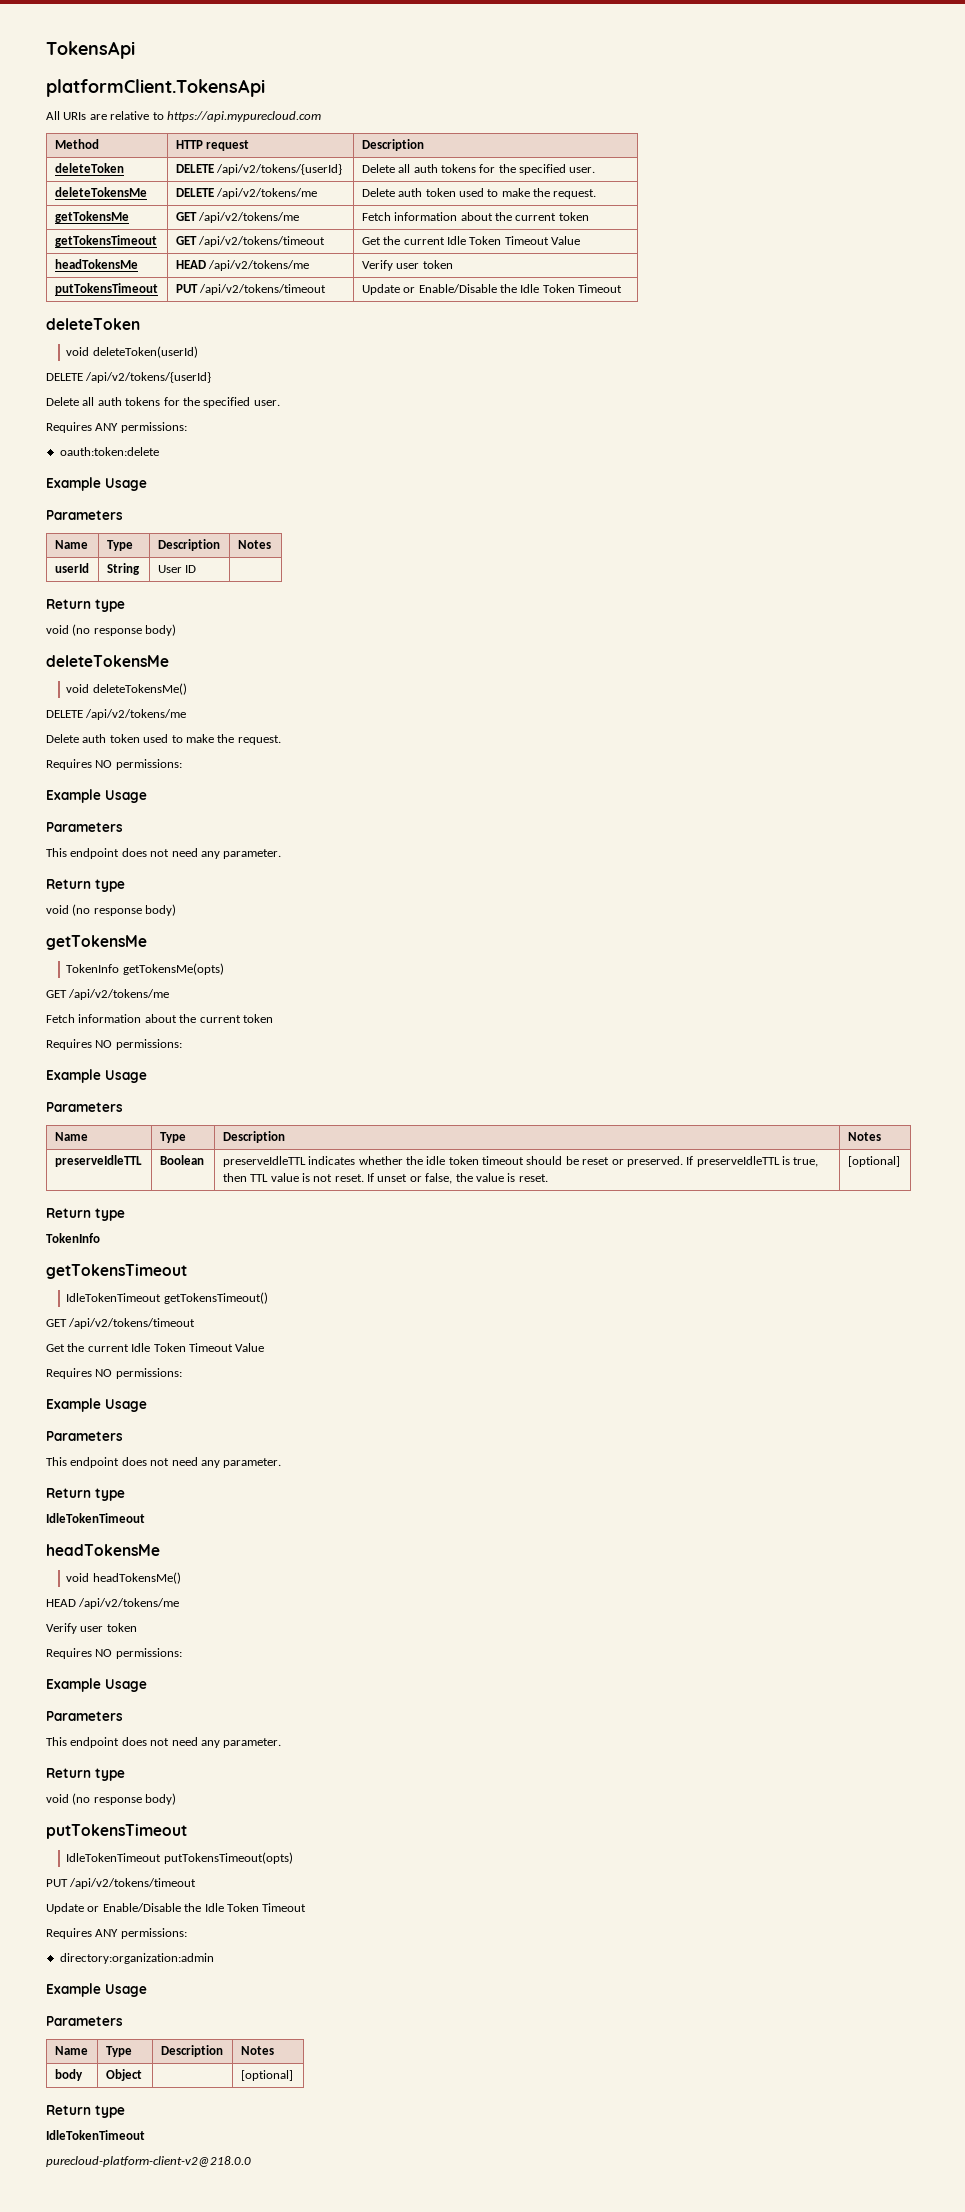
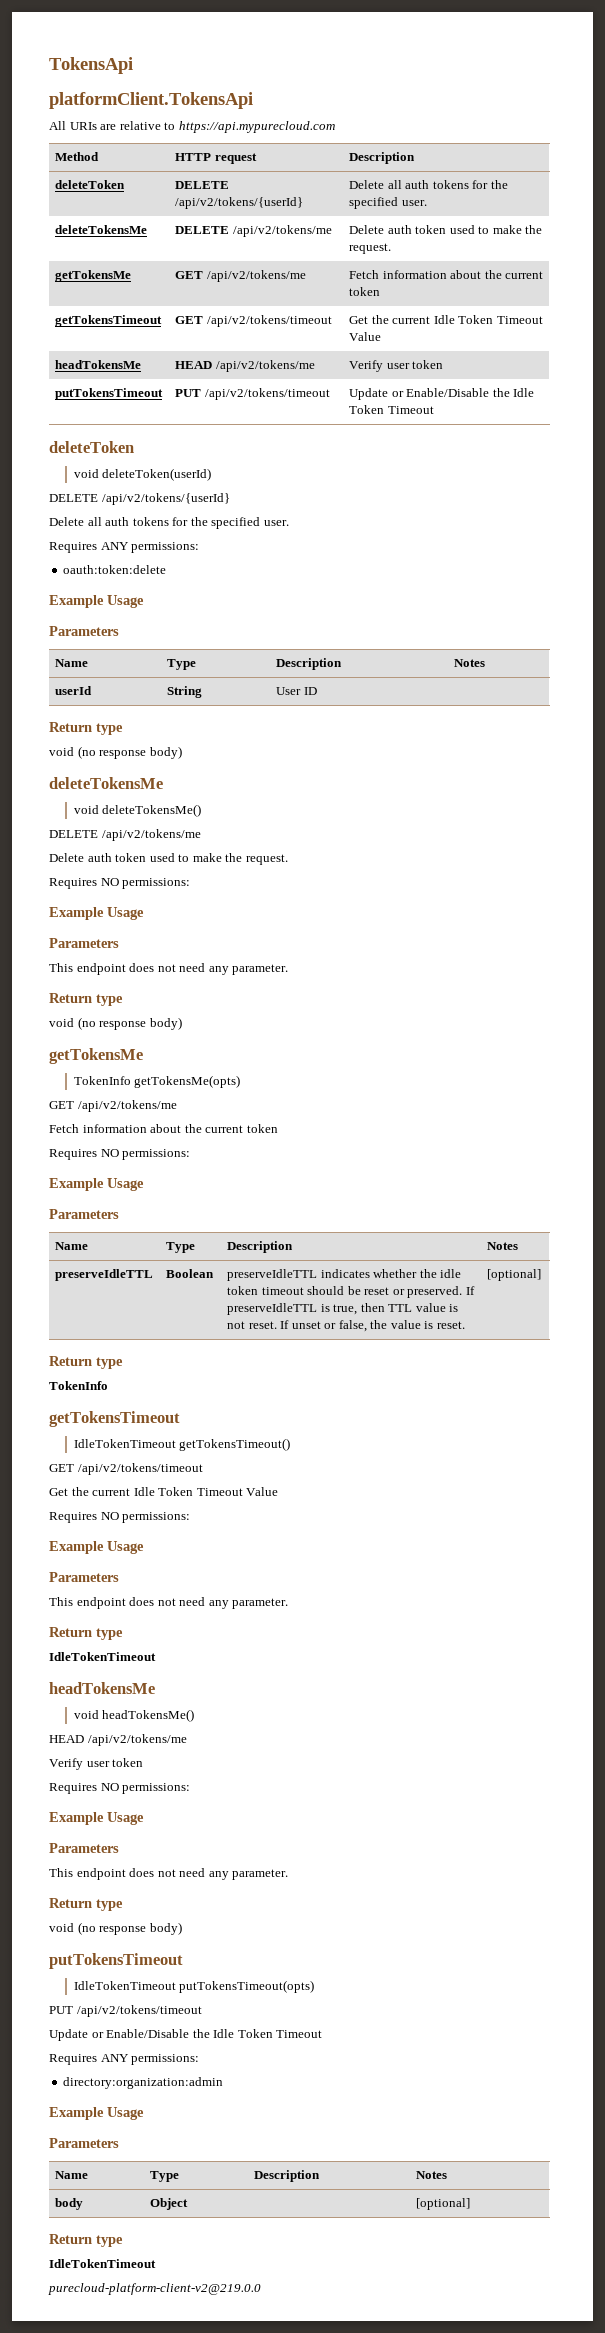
[46,2156,251,2167] purecloud-platform-client-v2@218.0.0 -> [48,2283,261,2295] purecloud-platform-client-v2@219.0.0

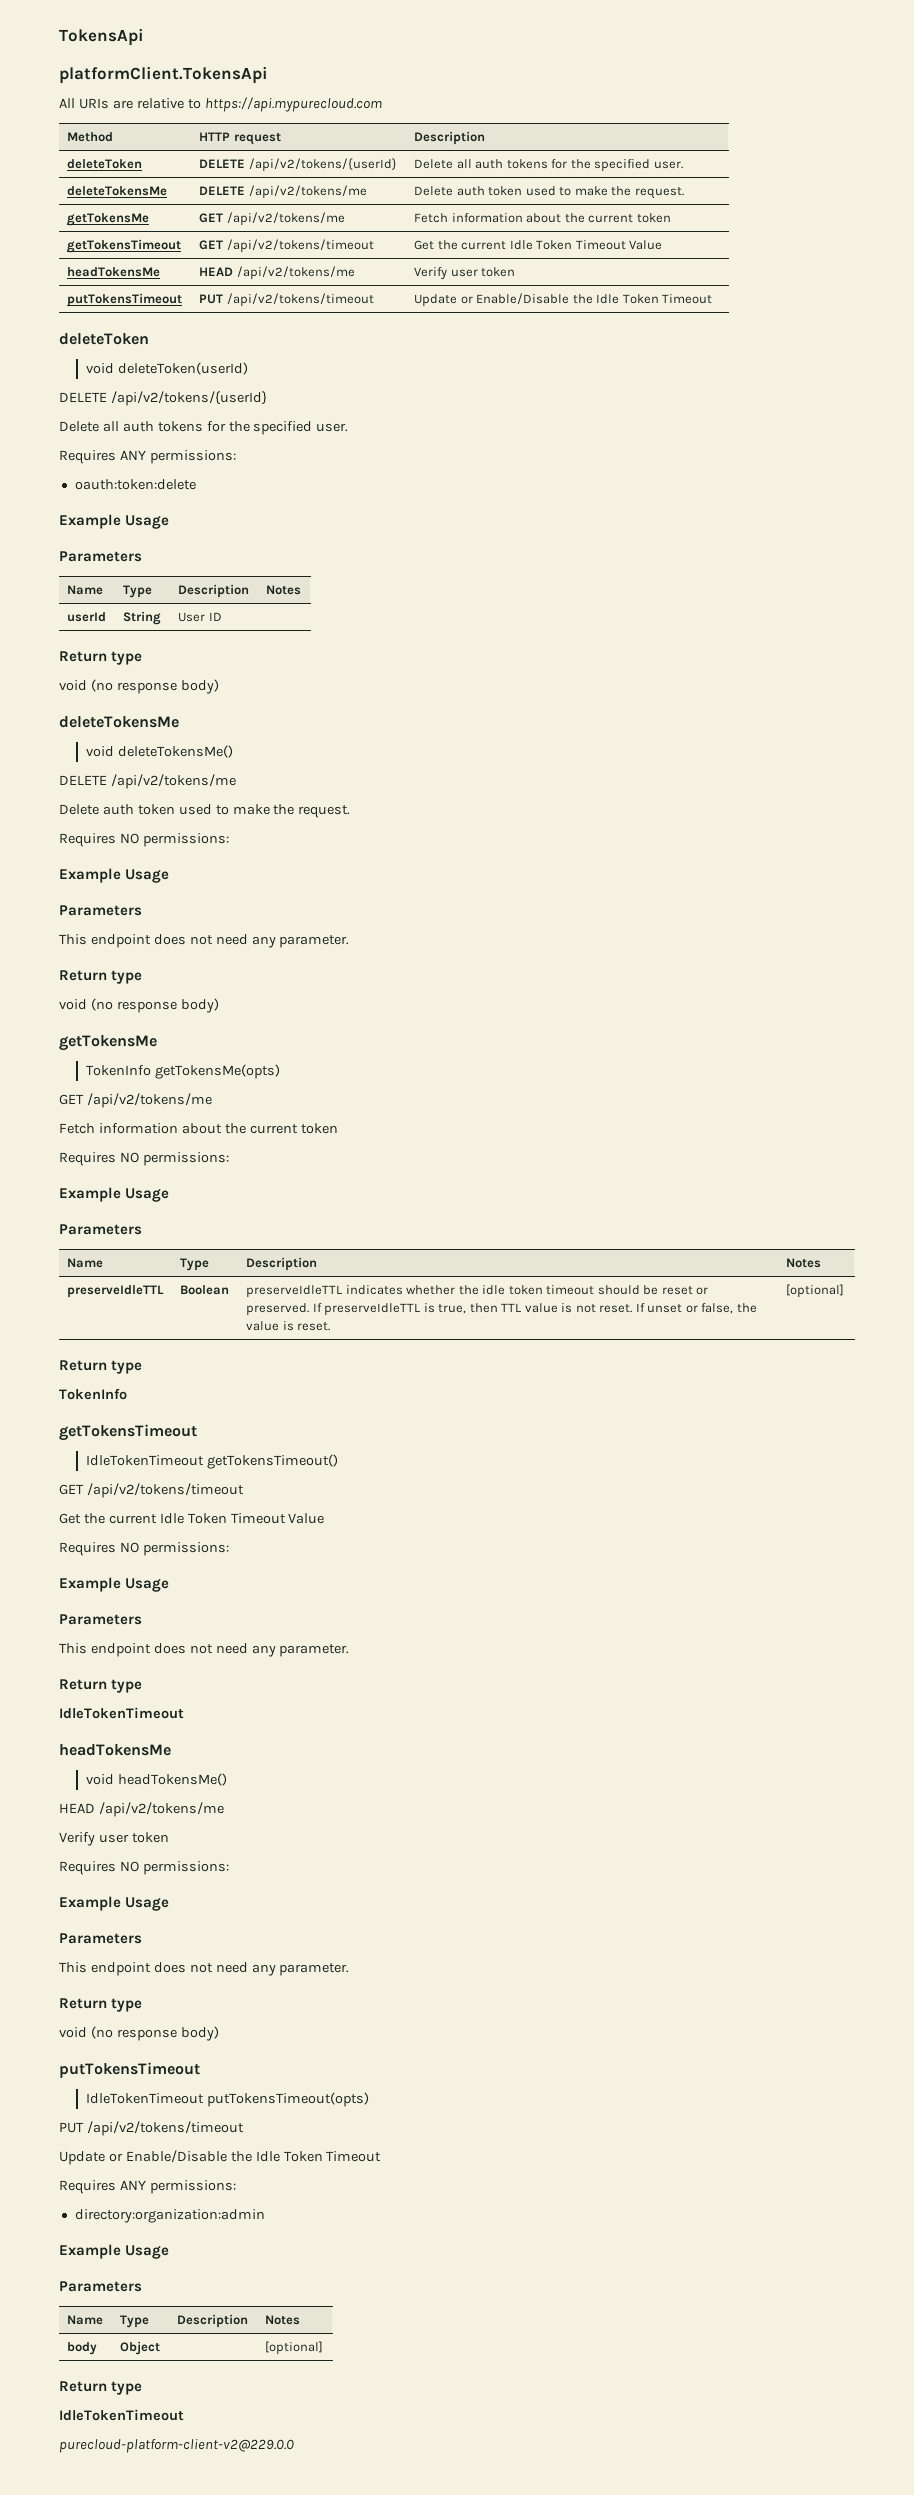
[48,2283,261,2295] purecloud-platform-client-v2@219.0.0 -> [59,2439,294,2453] purecloud-platform-client-v2@229.0.0

